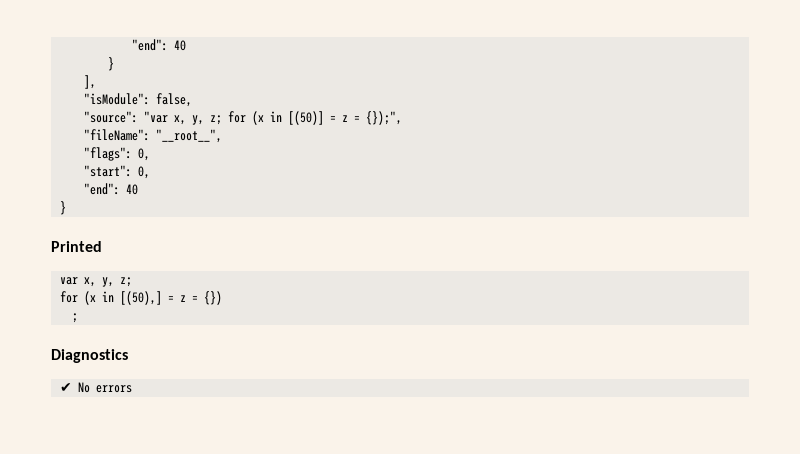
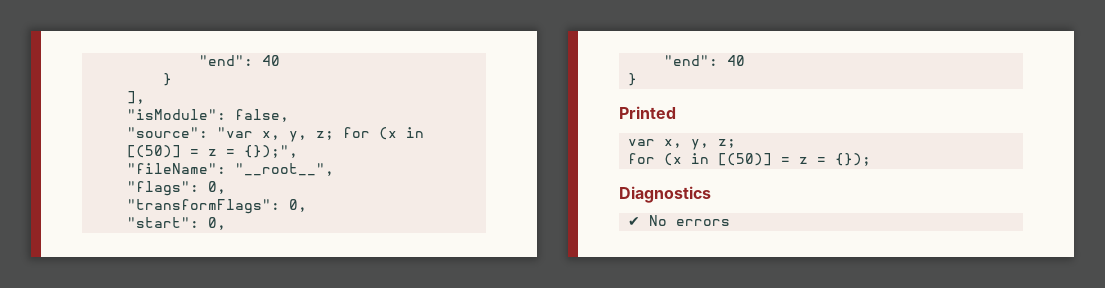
(150, 154) none -> [126,199,307,214] // "transformFlags": 0,
[119,291,222,305] [71,313,78,323] [(50),] = z = {}) // ; -> [717,153,871,166] [(50)] = z = {});

